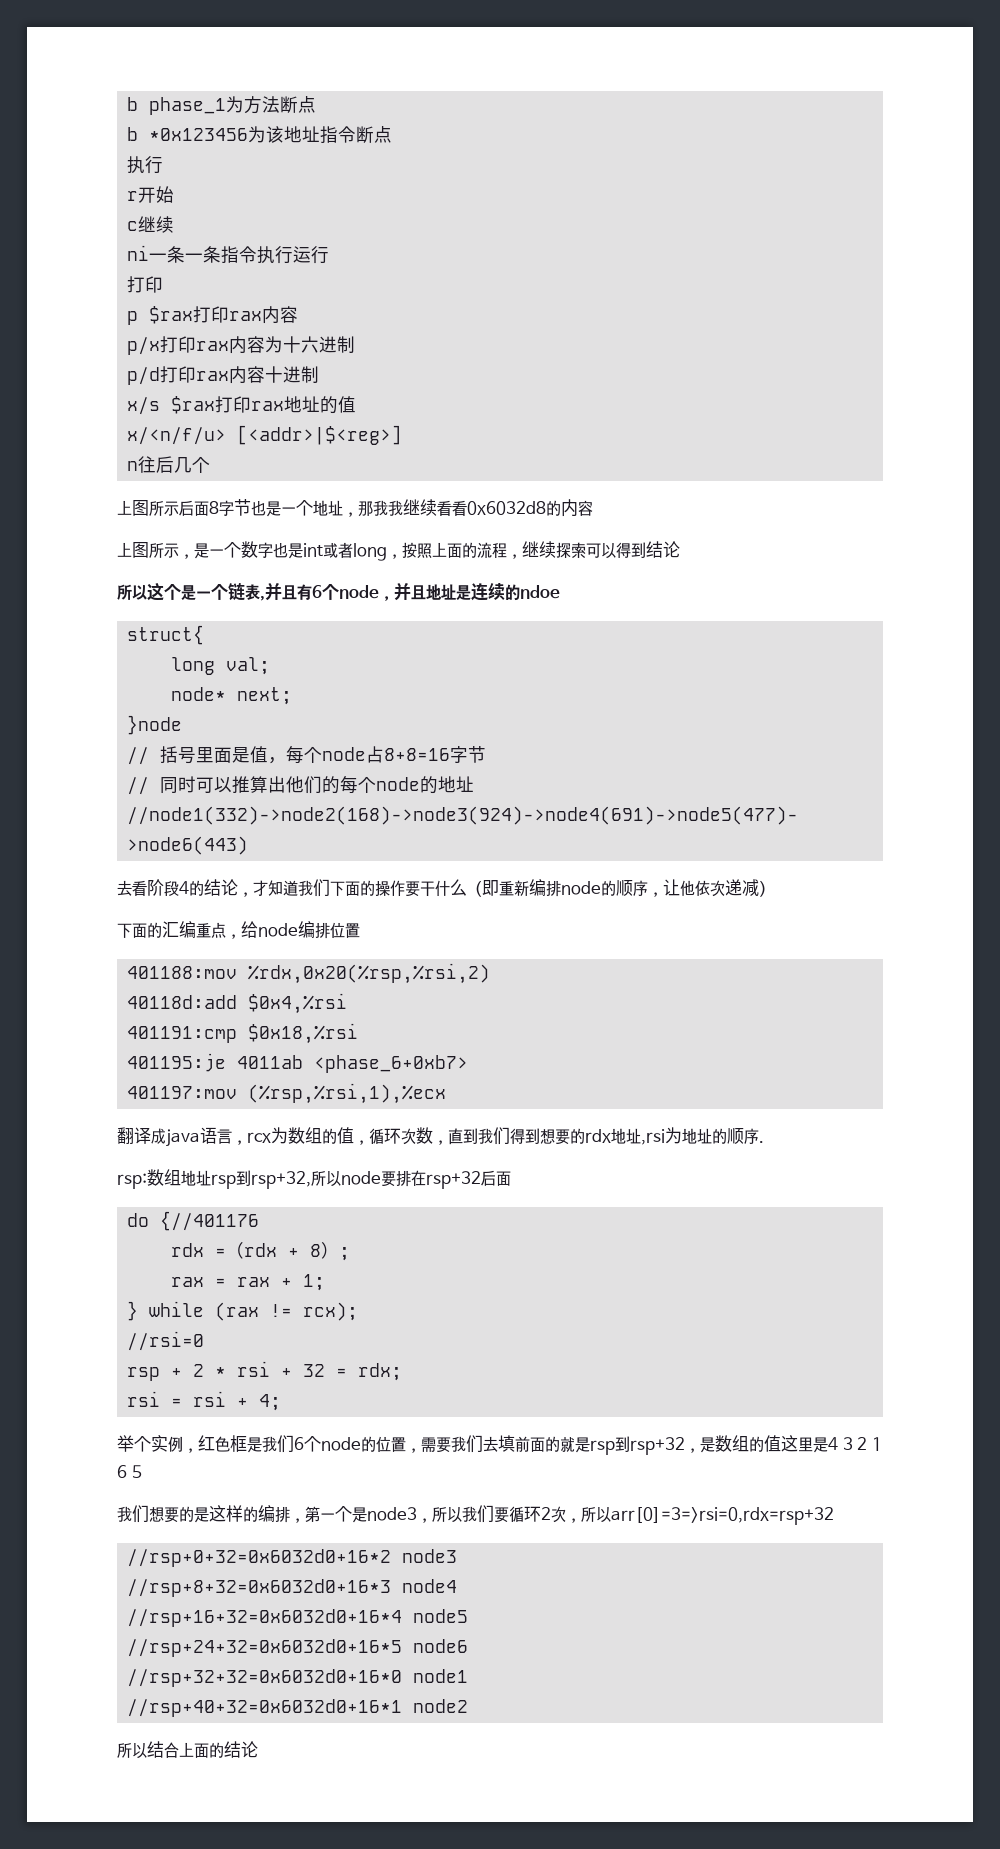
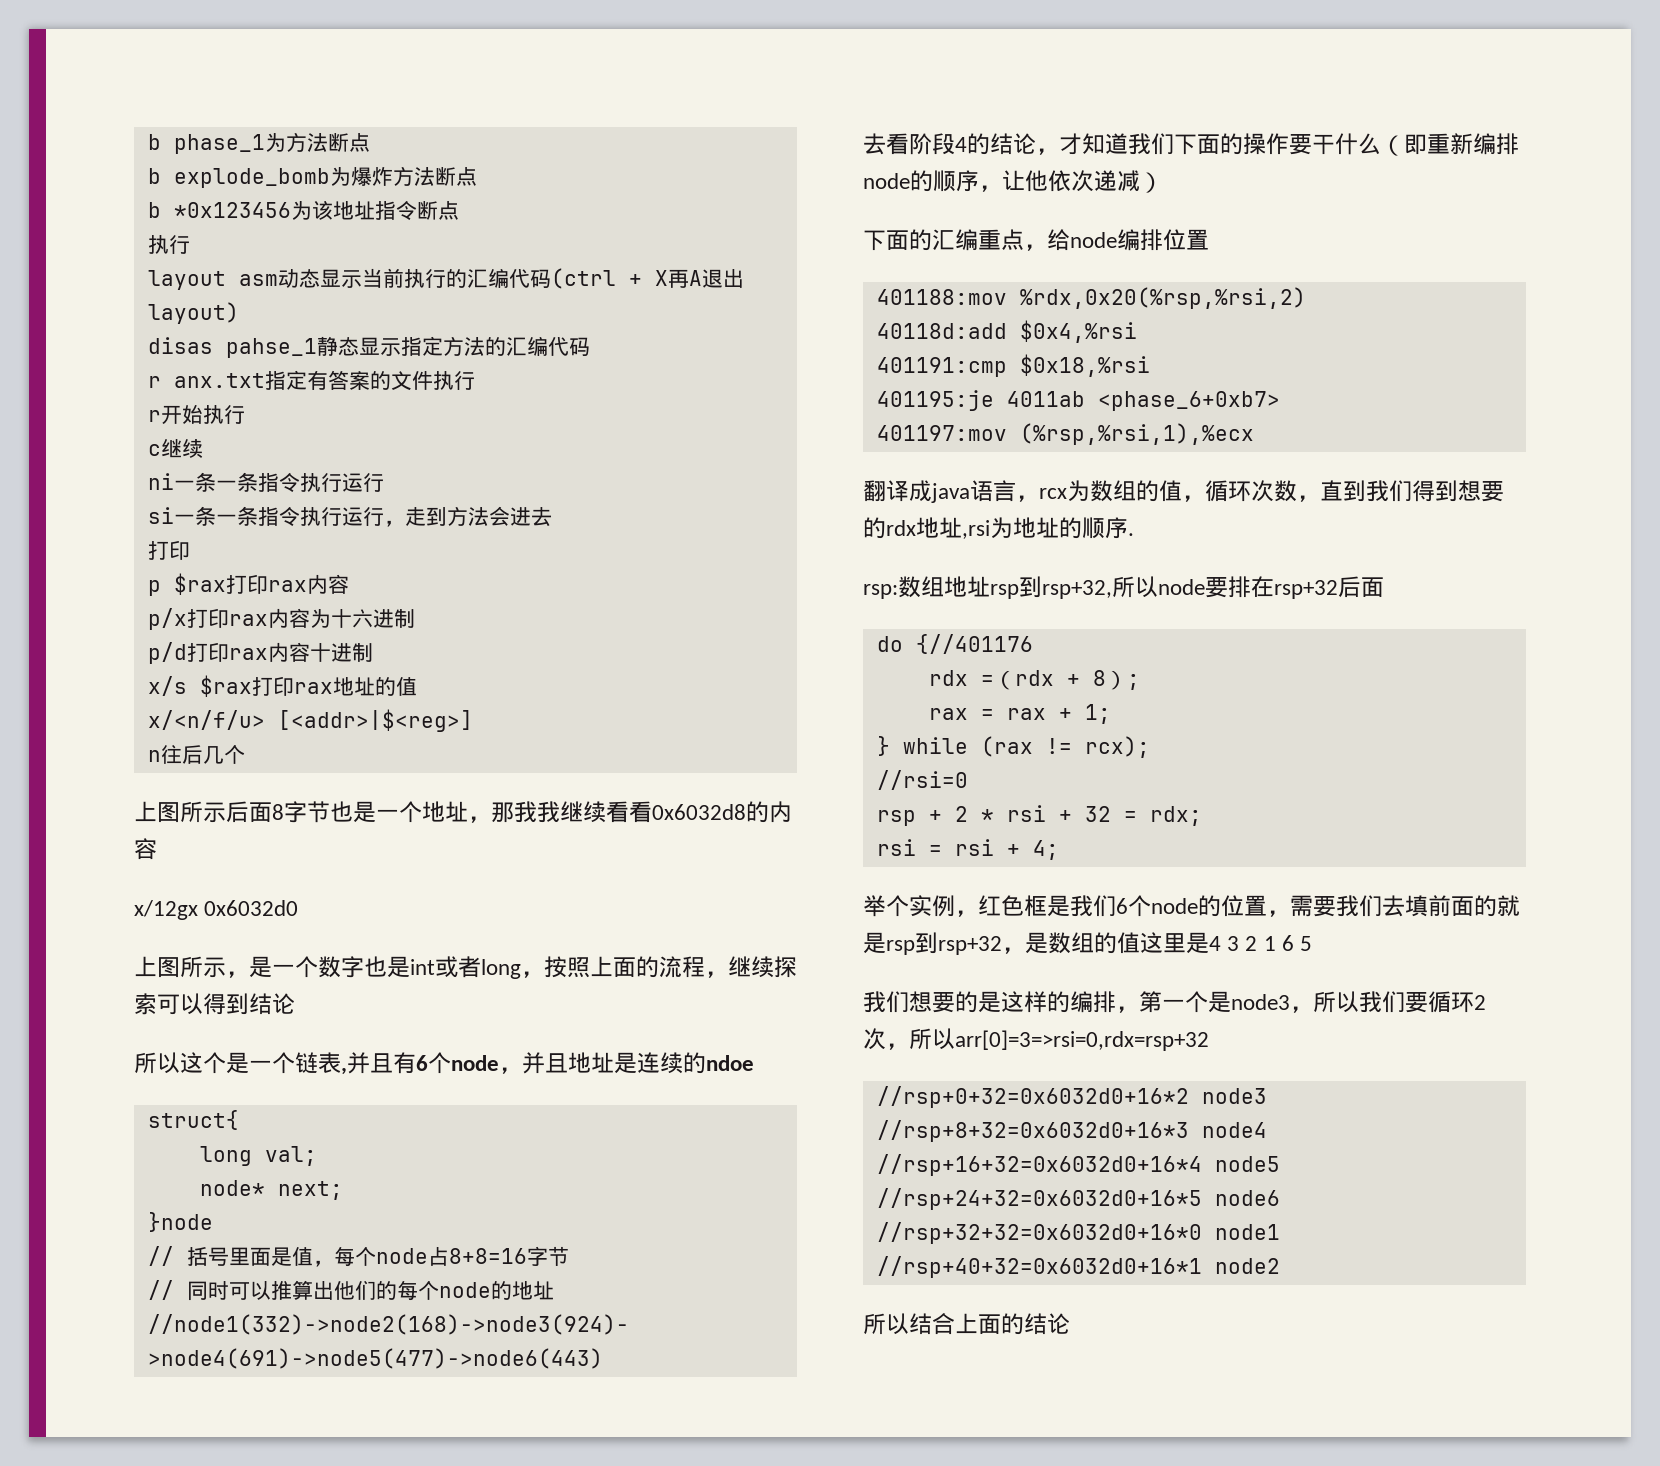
(317, 104) none -> [147,166,477,188] // b explode_bomb为爆炸方法断点
(164, 165) none -> [147,268,744,290] [147,302,239,324] [147,336,590,358] [147,370,475,391] // layout asm动态显示当前执行的汇编代码(ctrl + X再A退出layout) // disas pahse_1静态显示指定方法的汇编代码 // r anx.txt指定有答案的文件执行
(175, 194) none -> [202,405,245,424] 执行
(330, 255) none -> [147,506,552,527] // si一条一条指令执行运行，走到方法会进去
(593, 508) none -> [134,900,299,920] // x/12gx 0x6032d0

